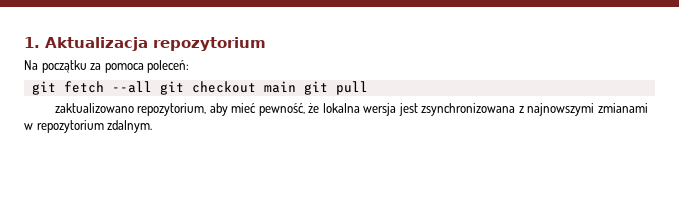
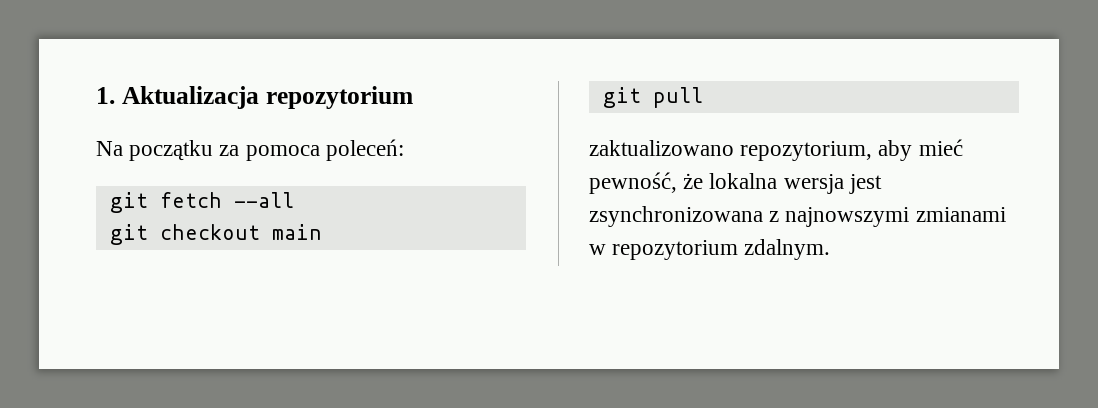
(152, 87) none -> (294, 200) //
(296, 87) none -> (322, 232) //

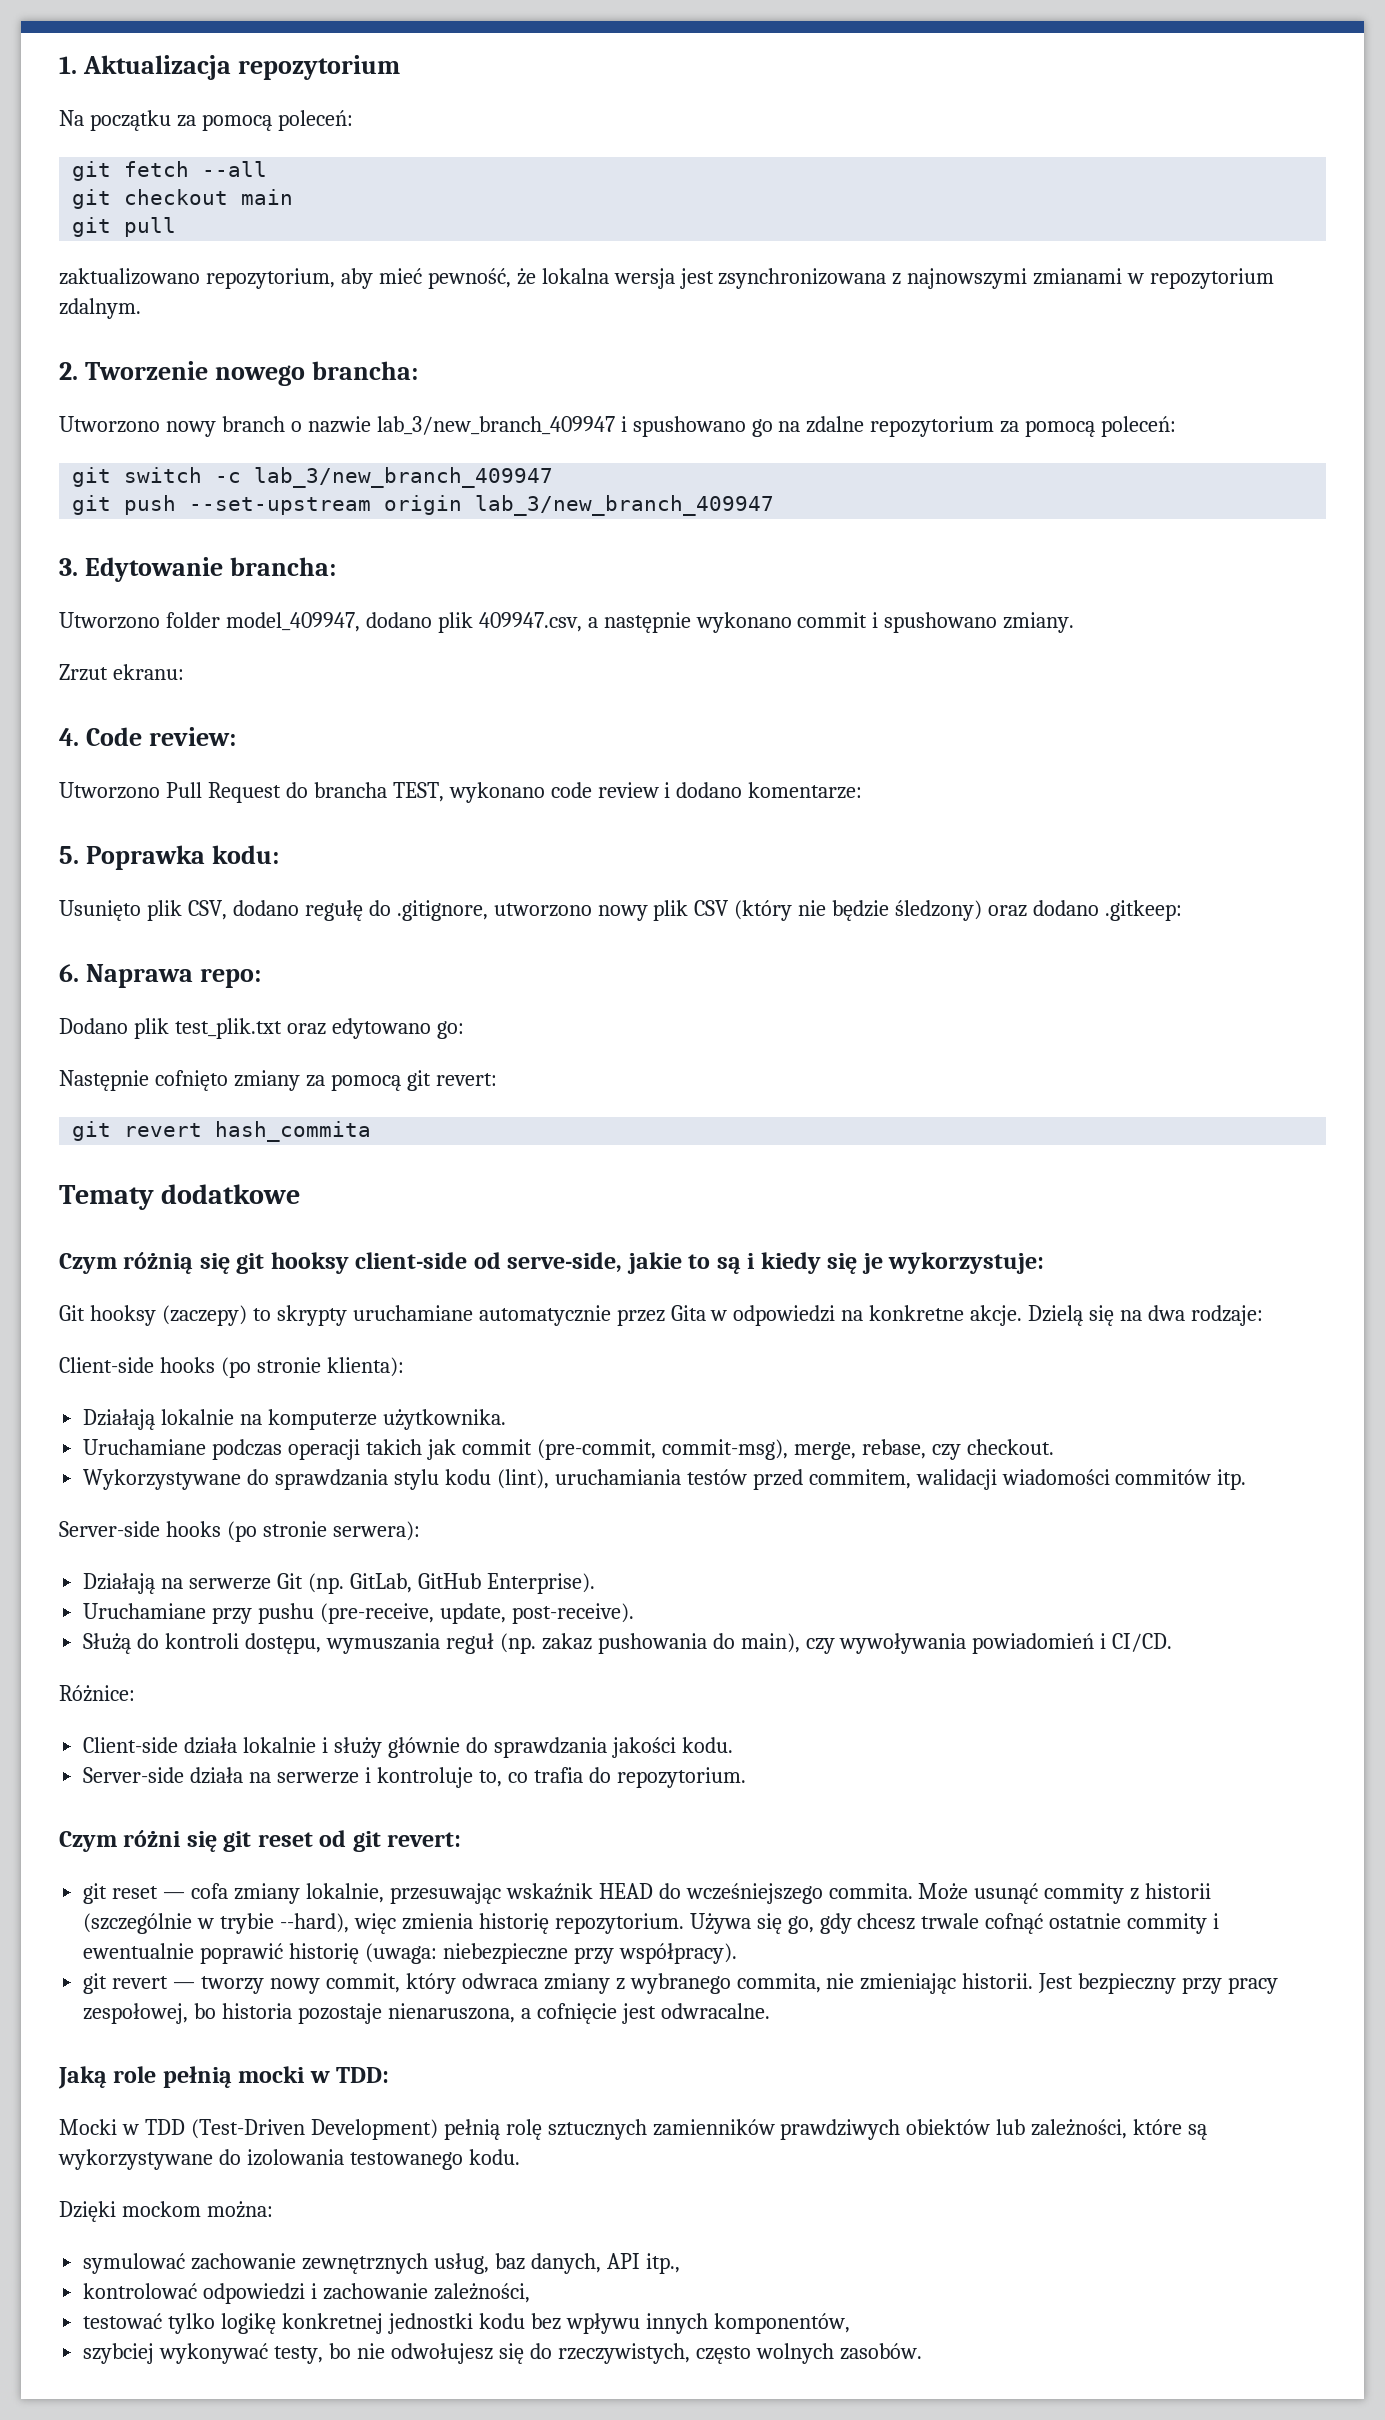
[245,145,320,161] pomoca -> [201,114,272,131] pomocą
(831, 249) none -> [59,361,418,386] [59,416,1177,437] [72,467,554,488] [72,495,775,516] [59,557,336,582] [59,612,1075,633] [59,664,184,681] [59,727,236,746] [59,782,863,803] [59,845,279,870] [59,900,1182,921] [59,964,261,988] [59,1018,464,1039] [59,1070,497,1091] [72,1121,372,1142] [59,1184,301,1210] [59,1252,1045,1274] [59,1305,1263,1326] [59,1357,404,1378] [83,1409,506,1430] [83,1439,1054,1460] [83,1469,1247,1490] [59,1521,420,1542] [83,1573,595,1594] [83,1603,634,1624] [83,1633,1173,1654] [59,1685,135,1702] [83,1737,733,1758] [83,1767,746,1788] [59,1830,462,1852] [83,1883,1212,1904] [83,1913,1220,1934] [83,1943,737,1964] [83,1973,1279,1994] [83,2003,770,2024] [58,2066,390,2089] [59,2119,1208,2140] [58,2149,520,2170] [59,2201,273,2222] [83,2253,680,2274] [83,2283,530,2304] [83,2313,850,2334] [83,2343,922,2364] // 2. Tworzenie nowego brancha: // Utworzono nowy branch o nazwie lab_3/new_branch_409947 i spushowano go na zdalne repozytorium za pomocą poleceń: // git switch -c lab_3/new_branch_409947 // git push --set-upstream origin lab_3/new_branch_409947 // 3. Edytowanie brancha: // Utworzono folder model_409947, dodano plik 409947.csv, a następnie wykonano commit i spushowano zmiany. // Zrzut ekranu: // 4. Code review: // Utworzono Pull Request do brancha TEST, wykonano code review i dodano komentarze: // 5. Poprawka kodu: // Usunięto plik CSV, dodano regułę do .gitignore, utworzono nowy plik CSV (który nie będzie śledzony) oraz dodano .gitkeep: // 6. Naprawa repo: // Dodano plik test_plik.txt oraz edytowano go: // Następnie cofnięto zmiany za pomocą git revert: // git revert hash_commita // Tematy dodatkowe // Czym różnią się git hooksy client-side od serve-side, jakie to są i kiedy się je wykorzystuje: // Git hooksy (zaczepy) to skrypty uruchamiane automatycznie przez Gita w odpowiedzi na konkretne akcje. Dzielą się na dwa rodzaje: // Client-side hooks (po stronie klienta): // Działają lokalnie na komputerze użytkownika. // Uruchamiane podczas operacji takich jak commit (pre-commit, commit-msg), merge, rebase, czy checkout. // Wykorzystywane do sprawdzania stylu kodu (lint), uruchamiania testów przed commitem, walidacji wiadomości commitów itp. // Server-side hooks (po stronie serwera): // Działają na serwerze Git (np. GitLab, GitHub Enterprise). // Uruchamiane przy pushu (pre-receive, update, post-receive). // Służą do kontroli dostępu, wymuszania reguł (np. zakaz pushowania do main), czy wywoływania powiadomień i CI/CD. // Różnice: // Client-side działa lokalnie i służy głównie do sprawdzania jakości kodu. // Server-side działa na serwerze i kontroluje to, co trafia do repozytorium. // Czym różni się git reset od git revert: // git reset — cofa zmiany lokalnie, przesuwając wskaźnik HEAD do wcześniejszego commita. Może usunąć commity z historii (szczególnie w trybie --hard), więc zmienia historię repozytorium. Używa się go, gdy chcesz trwale cofnąć ostatnie commity i ewentualnie poprawić historię (uwaga: niebezpieczne przy współpracy). // git revert — tworzy nowy commit, który odwraca zmiany z wybranego commita, nie zmieniając historii. Jest bezpieczny przy pracy zespołowej, bo historia pozostaje nienaruszona, a cofnięcie jest odwracalne. // Jaką role pełnią mocki w TDD: // Mocki w TDD (Test-Driven Development) pełnią rolę sztucznych zamienników prawdziwych obiektów lub zależności, które są wykorzystywane do izolowania testowanego kodu. // Dzięki mockom można: // symulować zachowanie zewnętrznych usług, baz danych, API itp., // kontrolować odpowiedzi i zachowanie zależności, // testować tylko logikę konkretnej jednostki kodu bez wpływu innych komponentów, // szybciej wykonywać testy, bo nie odwołujesz się do rzeczywistych, często wolnych zasobów.

